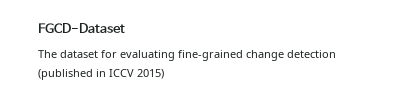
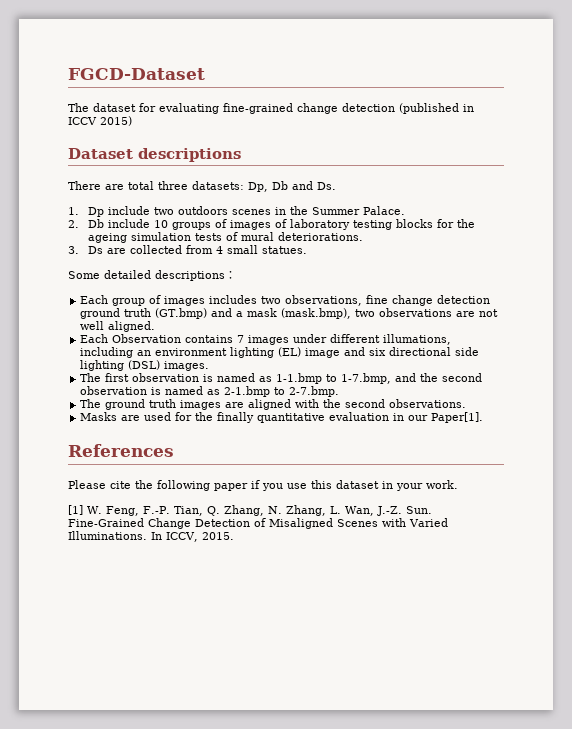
(164, 74) none -> [68,148,241,162] [68,181,336,192] [68,206,405,217] [68,219,475,230] [87,232,363,243] [68,245,307,254] [68,270,236,281] [80,295,491,306] [80,308,499,319] [80,321,156,332] [80,334,452,345] [80,347,480,358] [80,360,210,371] [80,373,483,384] [80,386,340,397] [80,399,467,410] [80,412,484,423] [68,444,174,457] [68,480,458,491] [68,505,432,516] [68,518,448,529] [68,531,234,542] // Dataset descriptions // There are total three datasets: Dp, Db and Ds. // 1. Dp include two outdoors scenes in the Summer Palace. // 2. Db include 10 groups of images of laboratory testing blocks for the ageing simulation tests of mural deteriorations. // 3. Ds are collected from 4 small statues. // Some detailed descriptions： // Each group of images includes two observations, fine change detection ground truth (GT.bmp) and a mask (mask.bmp), two observations are not well aligned. // Each Observation contains 7 images under different illumations, including an environment lighting (EL) image and six directional side lighting (DSL) images. // The first observation is named as 1-1.bmp to 1-7.bmp, and the second observation is named as 2-1.bmp to 2-7.bmp. // The ground truth images are aligned with the second observations. // Masks are used for the finally quantitative evaluation in our Paper[1]. // References // Please cite the following paper if you use this dataset in your work. // [1] W. Feng, F.-P. Tian, Q. Zhang, N. Zhang, L. Wan, J.-Z. Sun. Fine-Grained Change Detection of Misaligned Scenes with Varied Illuminations. In ICCV, 2015.

